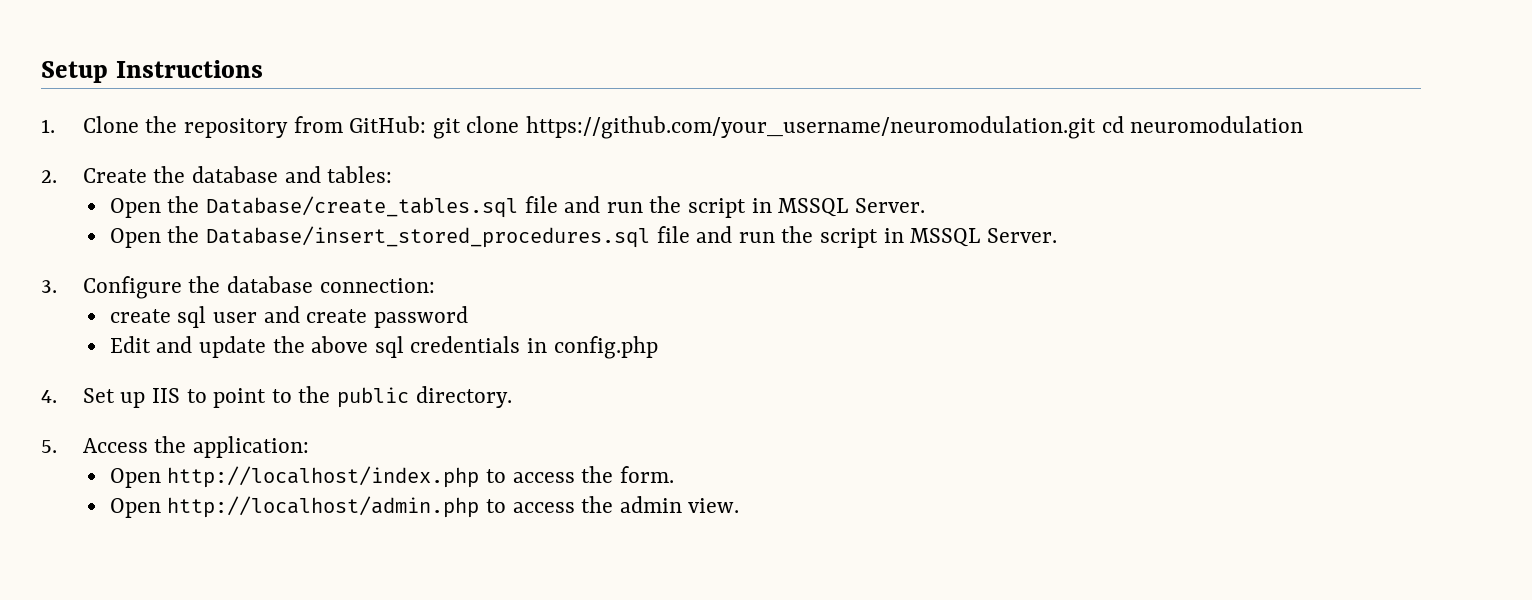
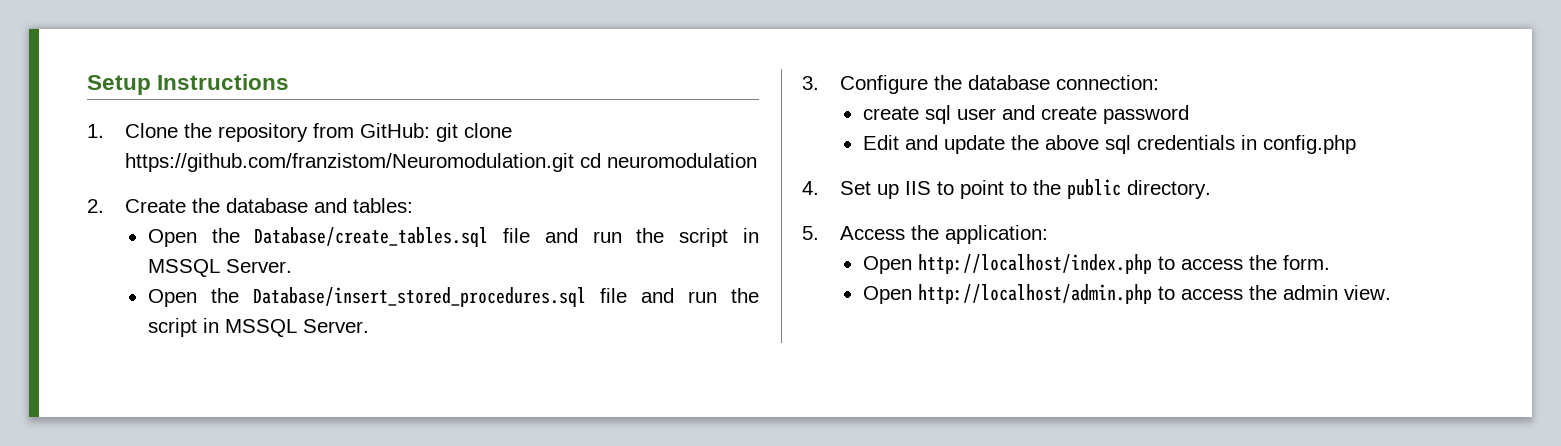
[526,116,1097,139] https://github.com/your_username/neuromodulation.git -> [125,153,575,172] https://github.com/franzistom/Neuromodulation.git

